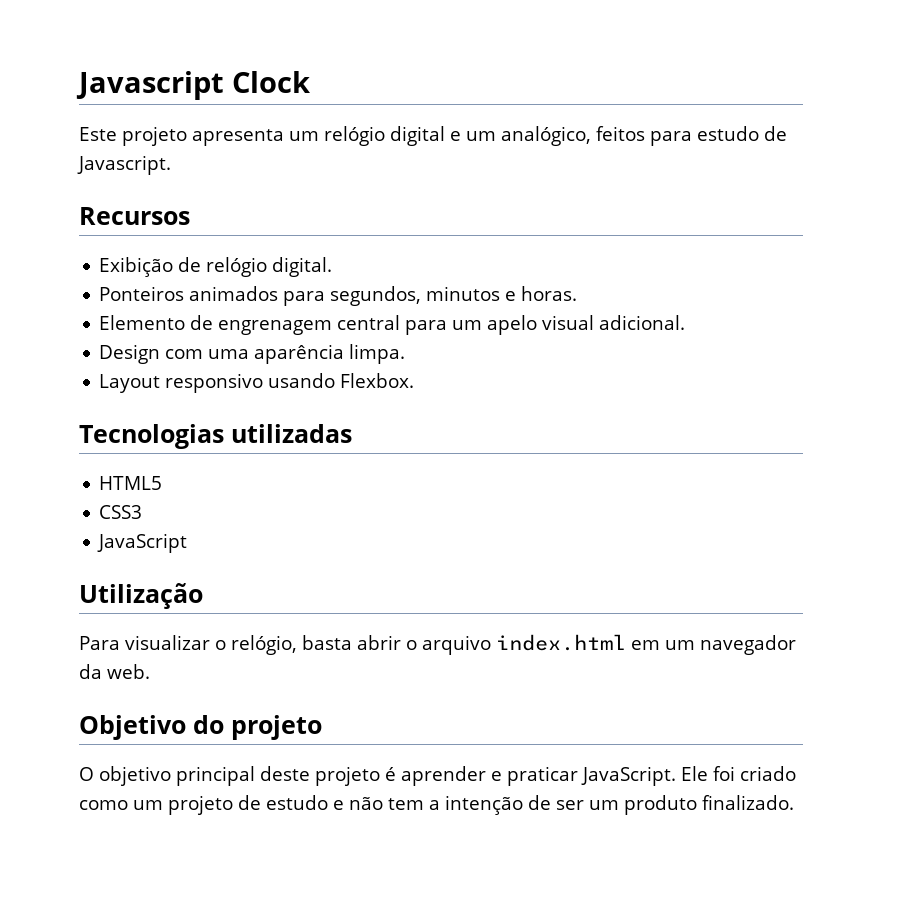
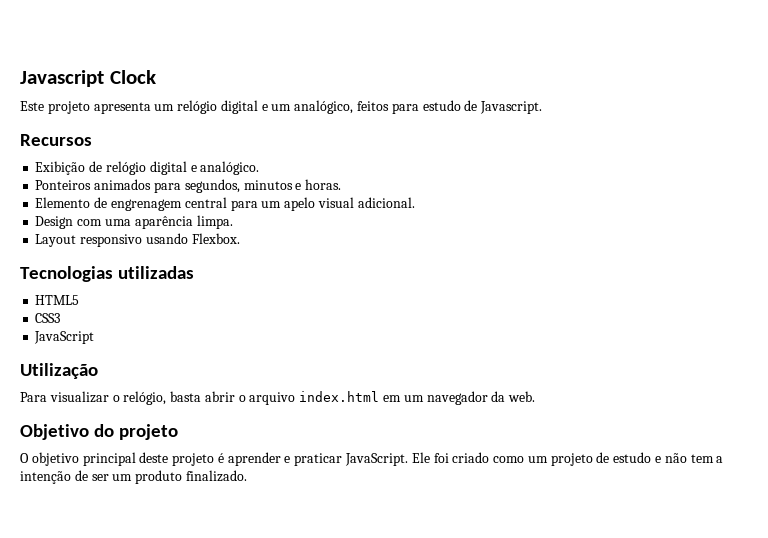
[272,257,333,277] digital. -> [149,161,260,175] digital e analógico.

